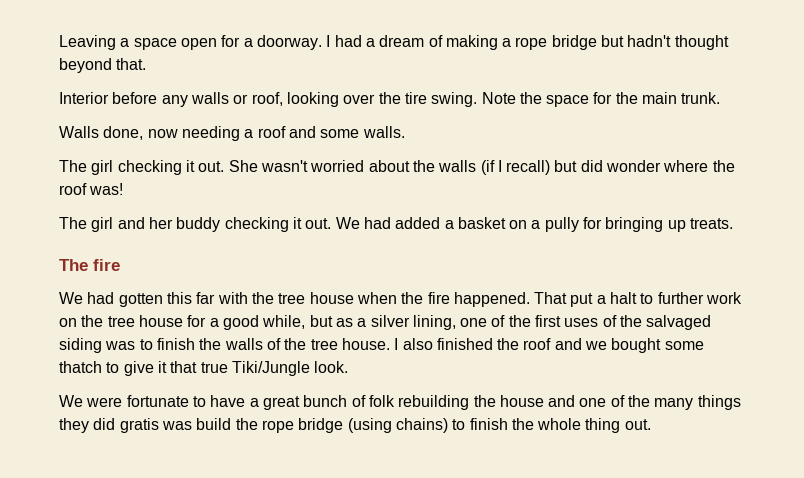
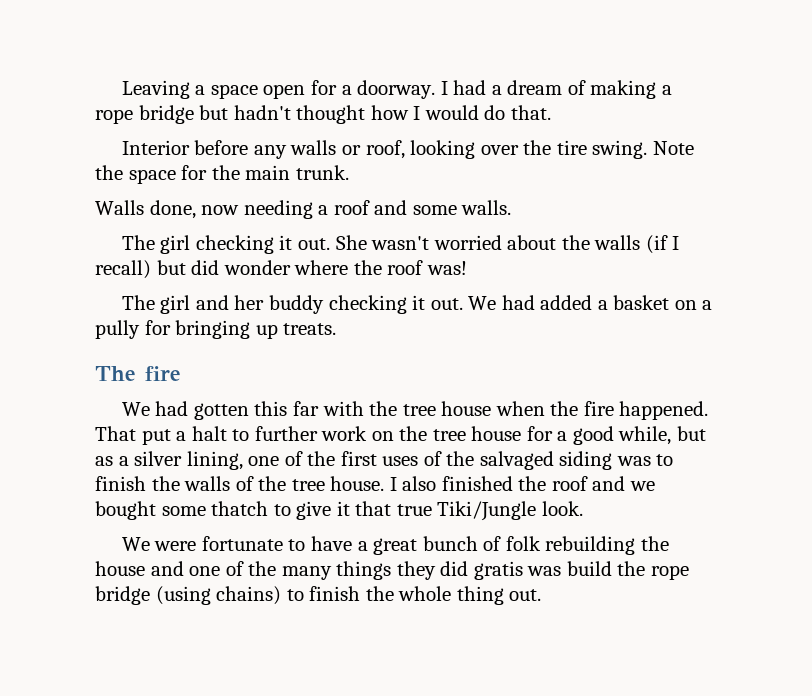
[59,58,112,73] beyond -> [370,105,506,120] how I would do

